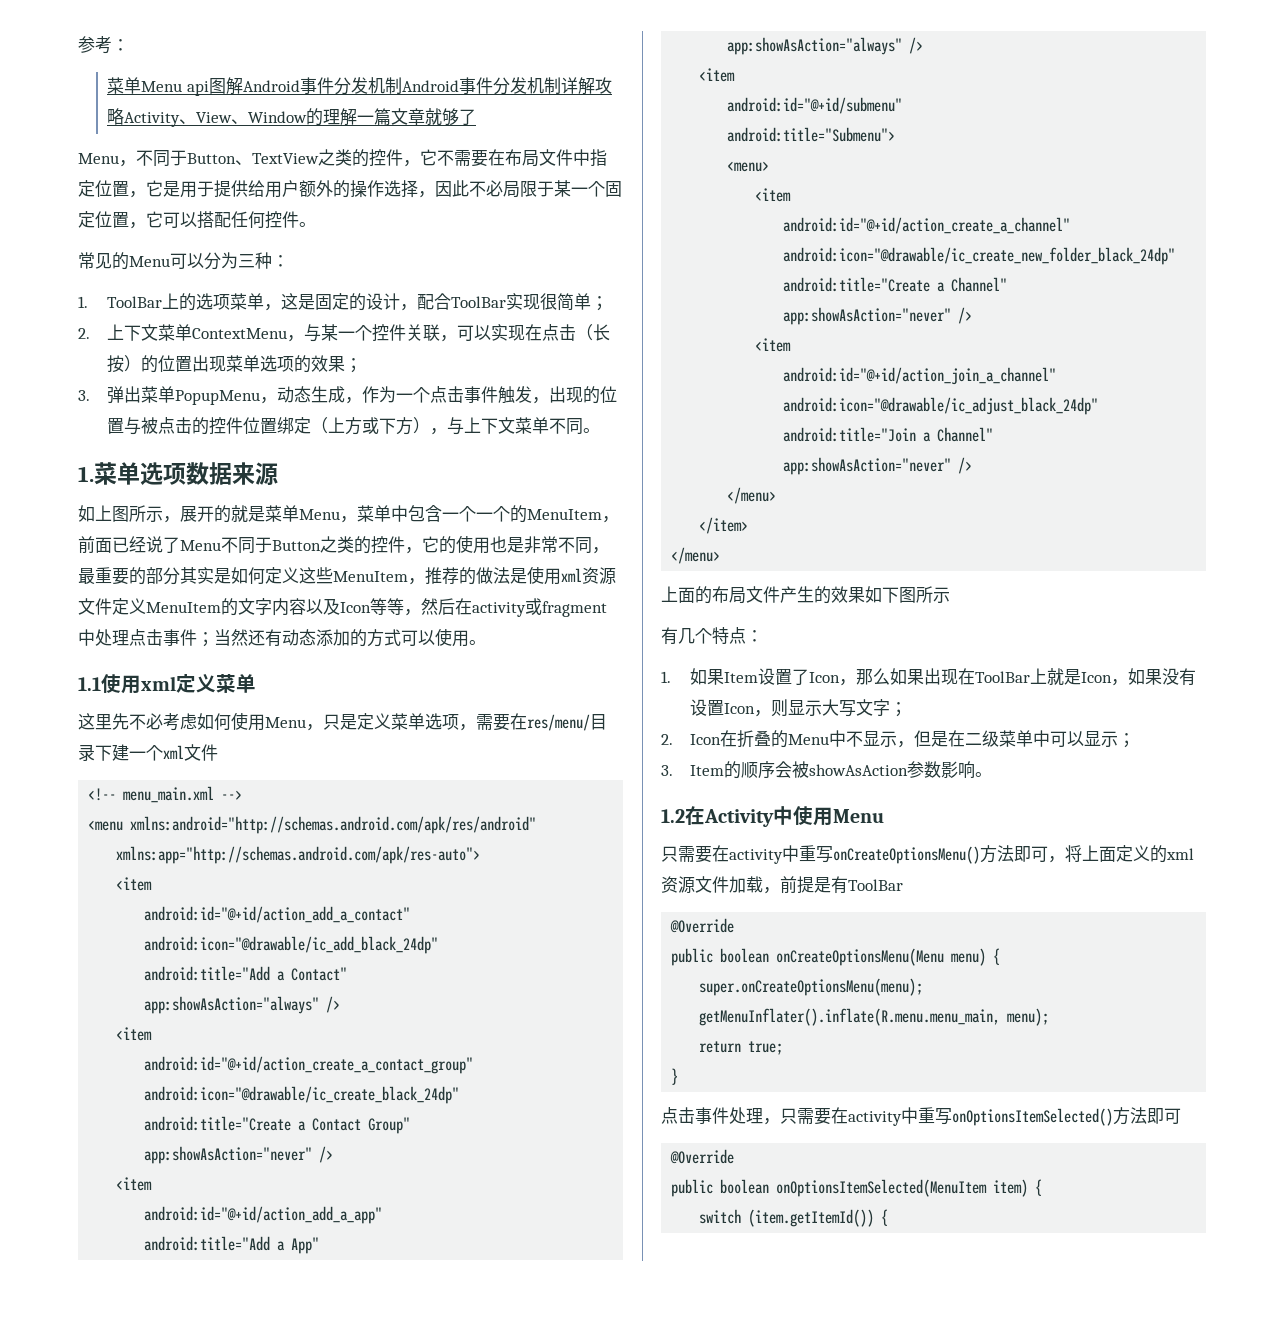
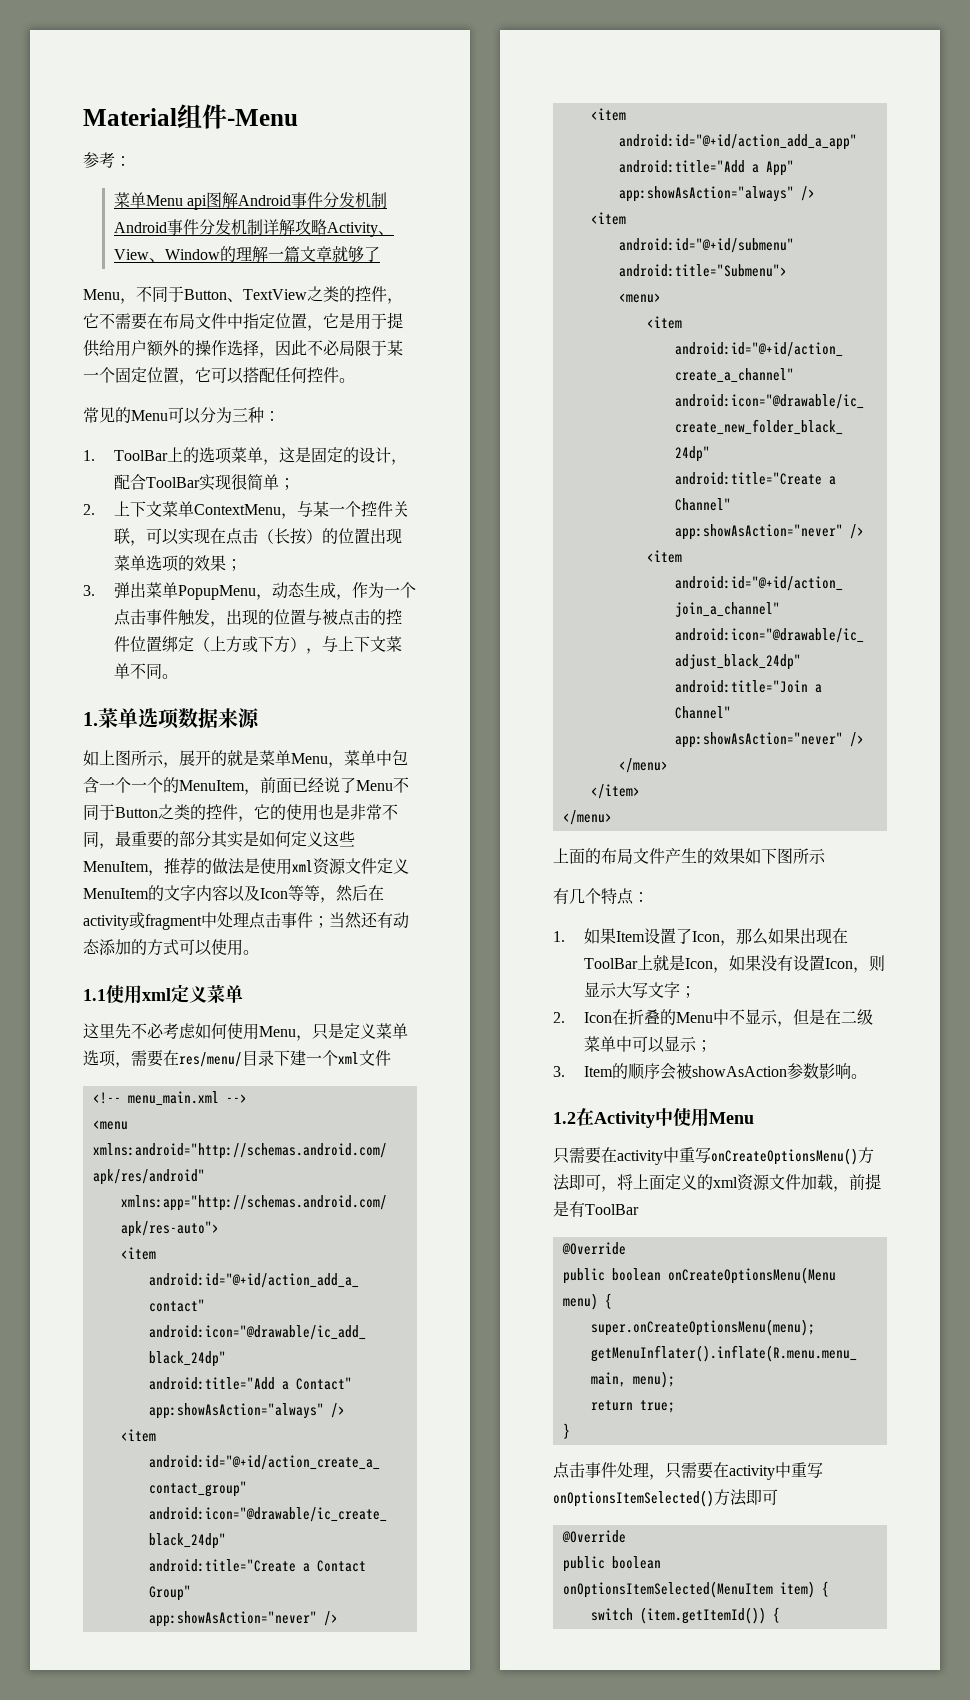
(78, 44) none -> [83,104,298,129] Material组件-Menu //

